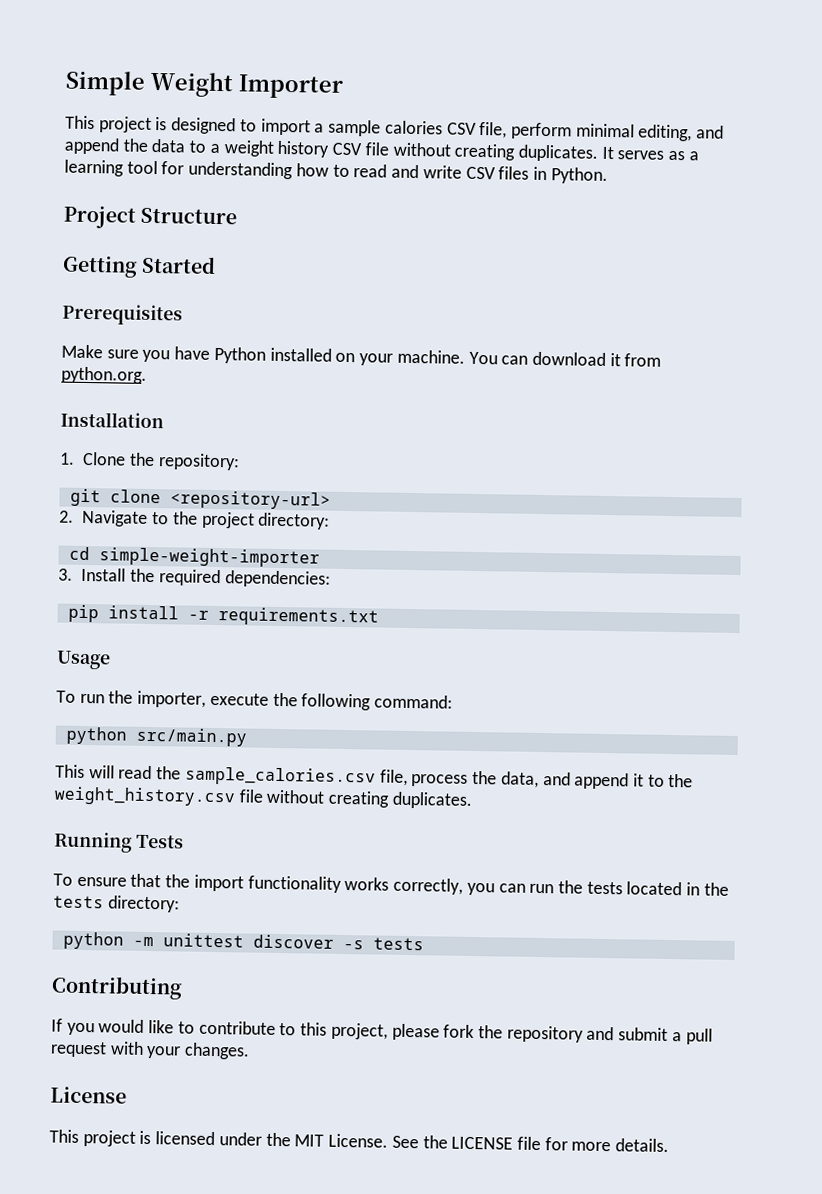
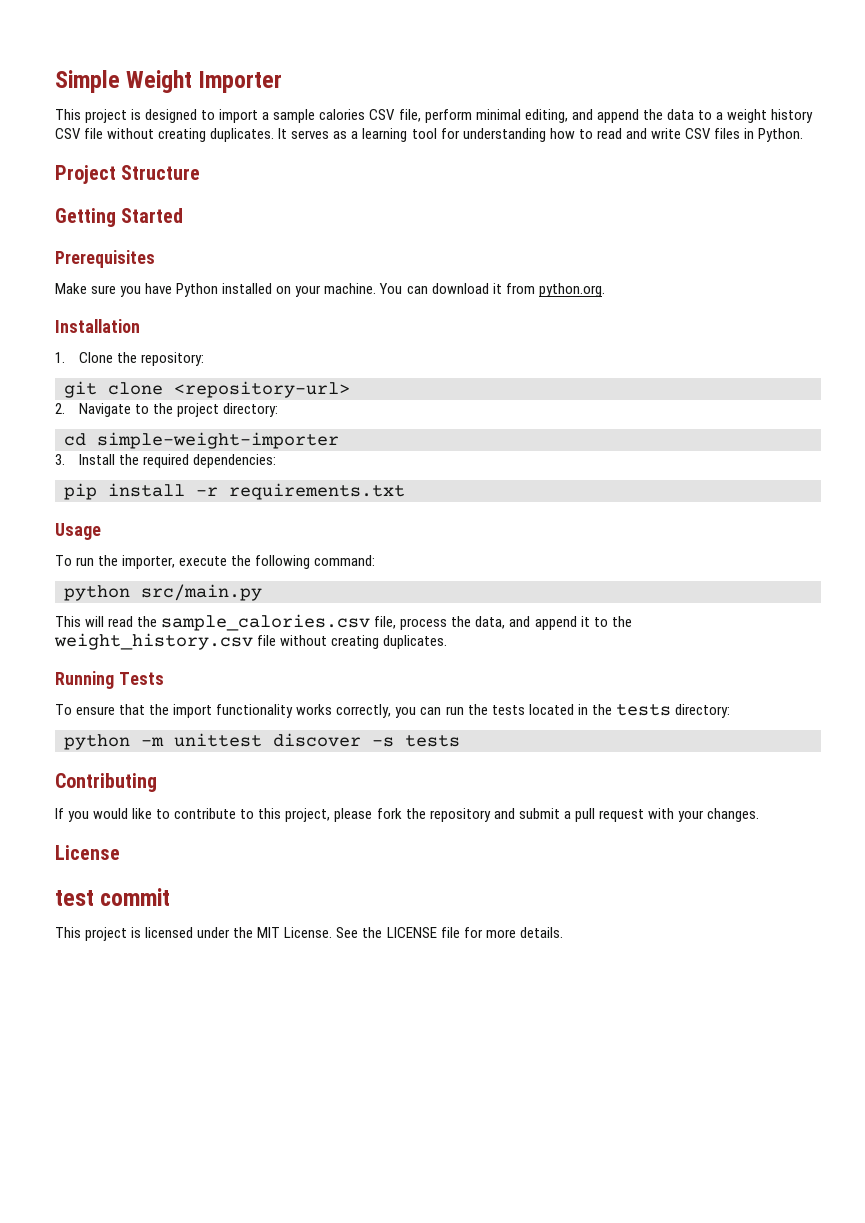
(127, 1095) none -> [55,888,171,906] // test commit

